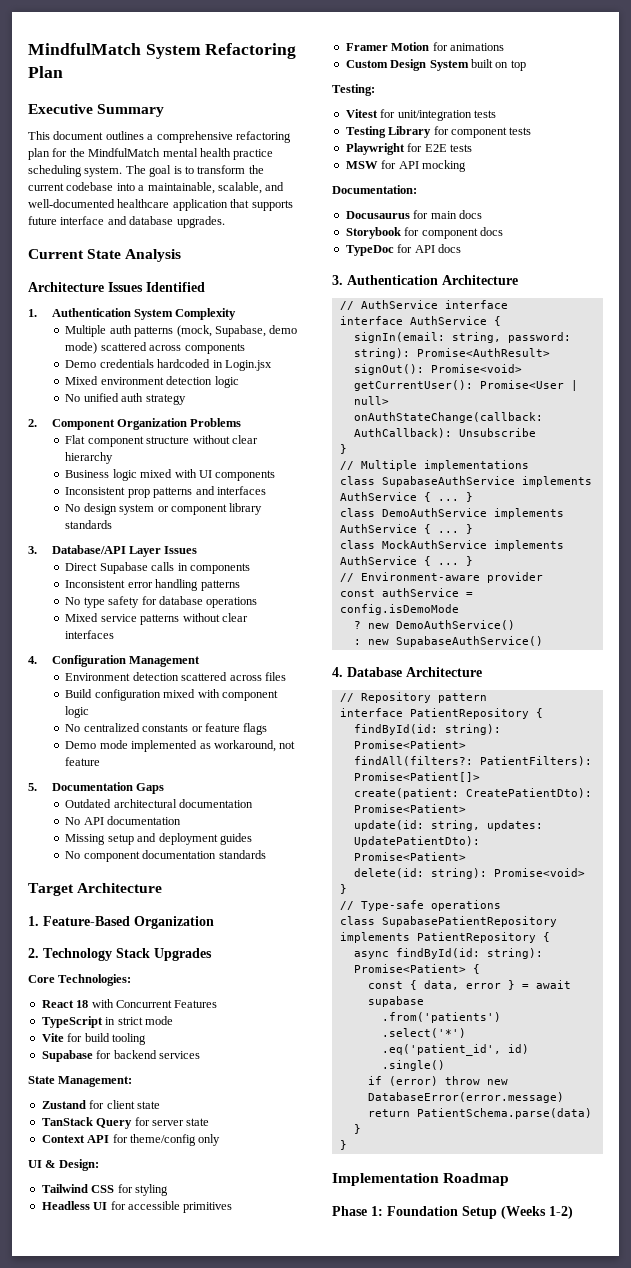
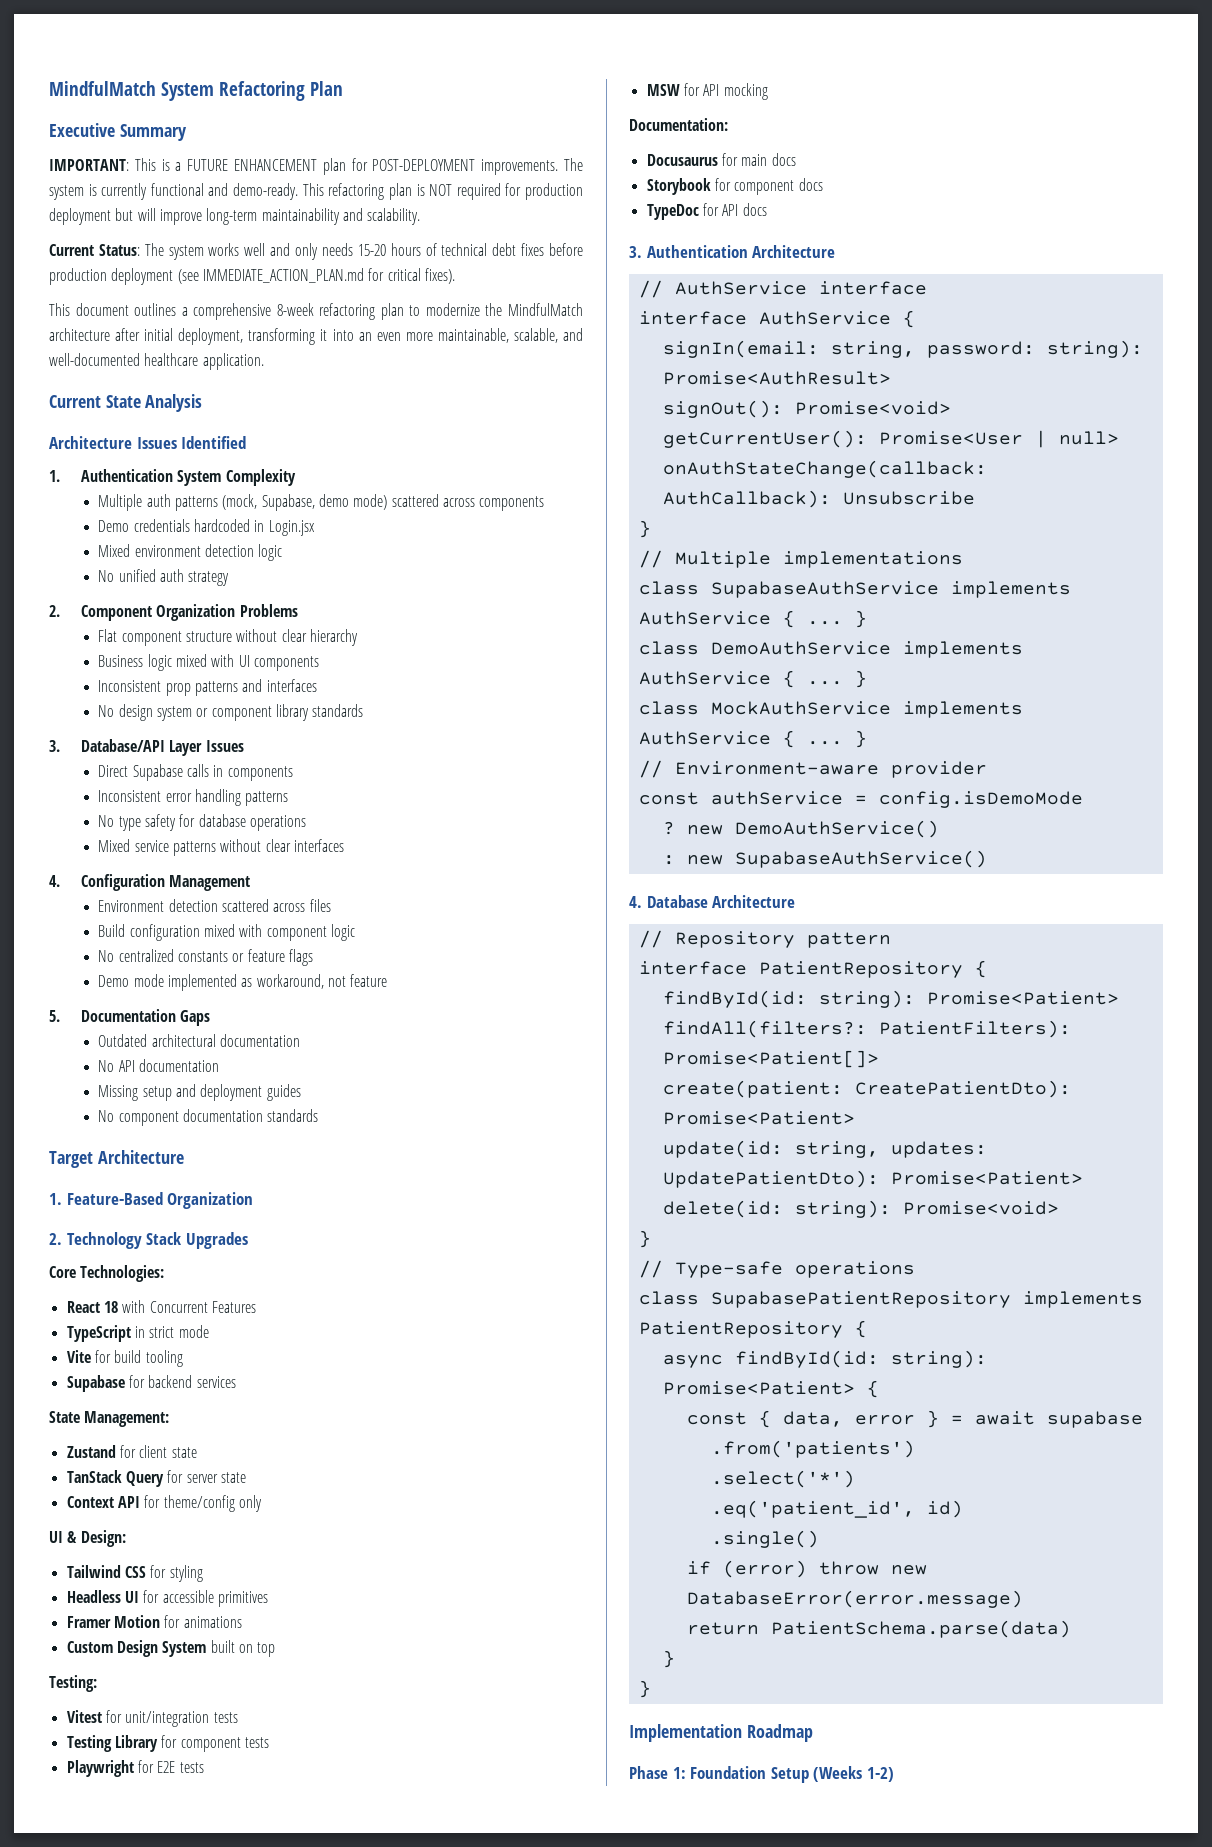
(165, 110) none -> [49,158,584,175] [49,183,584,200] [49,208,421,225] [49,243,584,260] [49,268,455,285] // IMPORTANT: This is a FUTURE ENHANCEMENT plan for POST-DEPLOYMENT improvements. The system is currently functional and demo-ready. This refactoring plan is NOT required for production deployment but will improve long-term maintainability and scalability. // Current Status: The system works well and only needs 15-20 hours of technical debt fixes before production deployment (see IMMEDIATE_ACTION_PLAN.md for critical fixes).
[235,131,291,143] [28,148,274,160] [28,165,264,177] [28,182,145,191] refactoring plan for the MindfulMatch mental health practice scheduling system. The goal is to transform the current codebase into a -> [276,303,584,320] [49,328,433,345] 8-week refactoring plan to modernize the MindfulMatch architecture after initial deployment, transforming it into an even more
[172,199,293,211] [28,216,225,228] application that supports future interface and database upgrades. -> [202,353,264,370] application.

